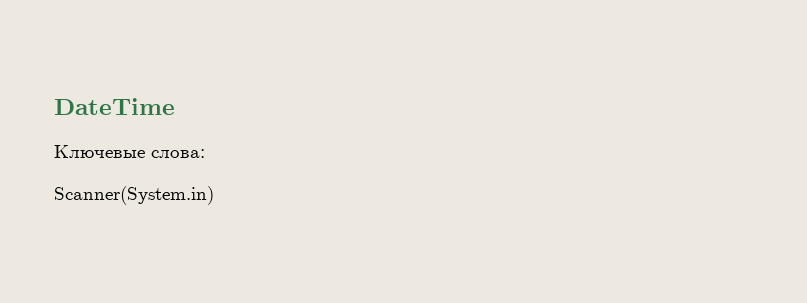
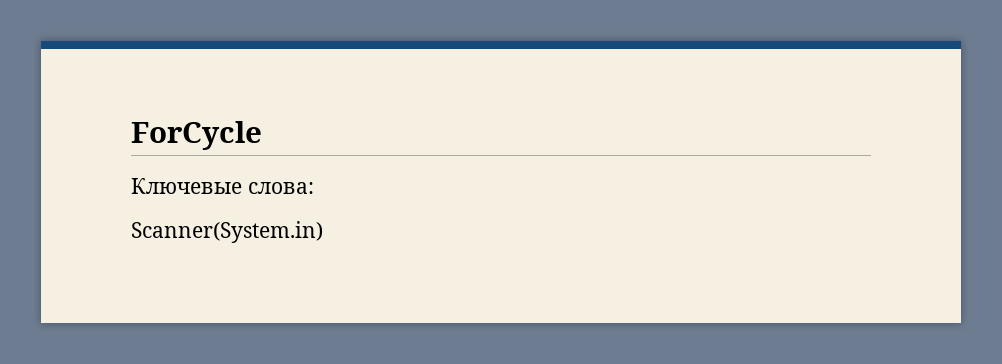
[54,98,175,115] DateTime -> [131,121,262,150] ForCycle

